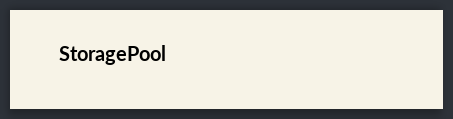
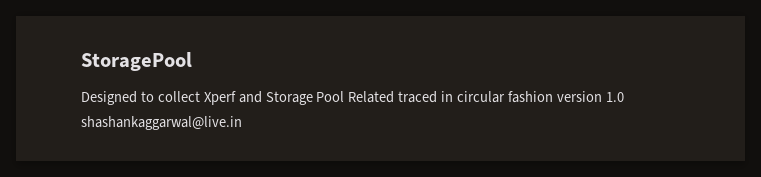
(166, 55) none -> [81,91,624,105] [81,116,242,130] // Designed to collect Xperf and Storage Pool Related traced in circular fashion version 1.0 shashankaggarwal@live.in

